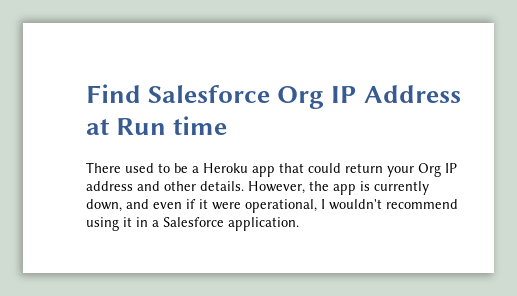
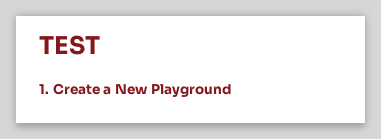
[86,84,461,109] [86,116,228,135] [86,162,457,177] [86,181,429,195] [86,199,458,213] [86,217,299,231] Find Salesforce Org IP Address at Run time // There used to be a Heroku app that could return your Org IP address and other details. However, the app is currently down, and even if it were operational, I wouldn't recommend using it in a Salesforce application. -> [39,35,100,55] [39,83,231,97] TEST // 1. Create a New Playground

